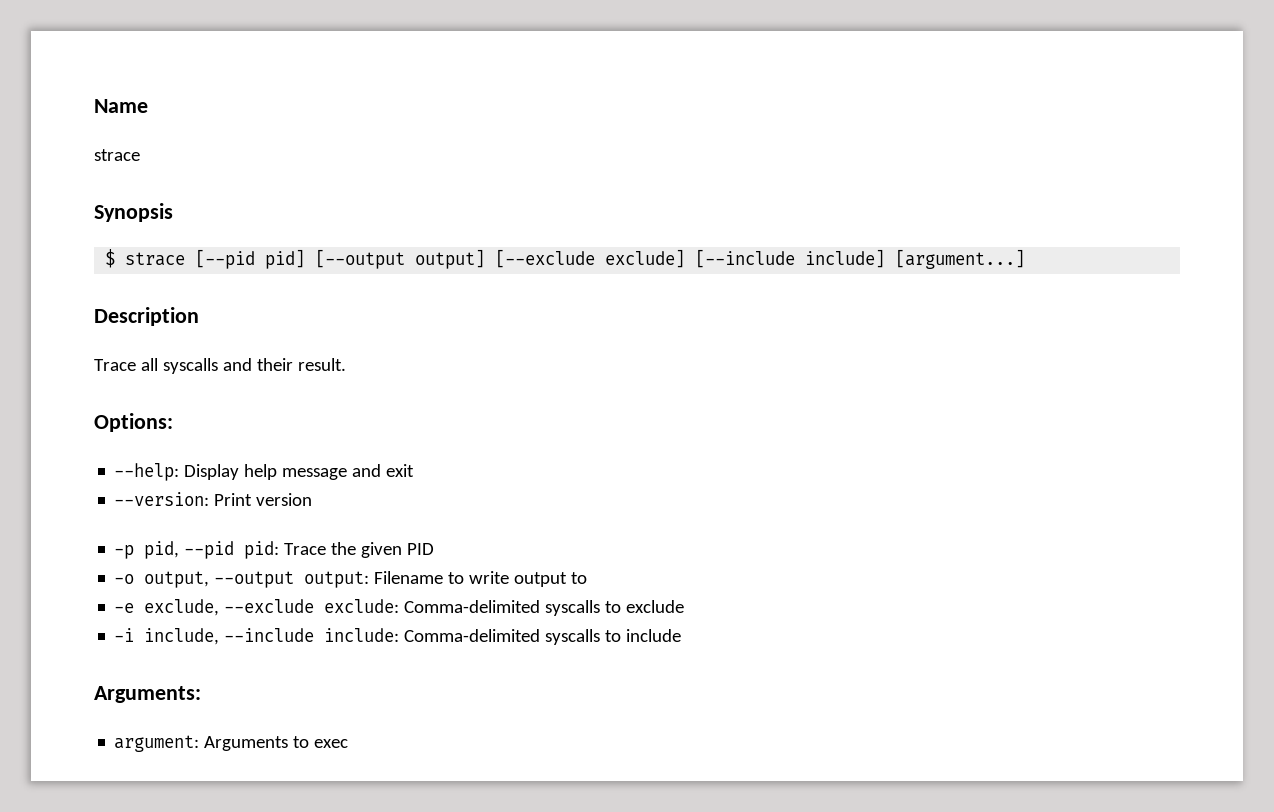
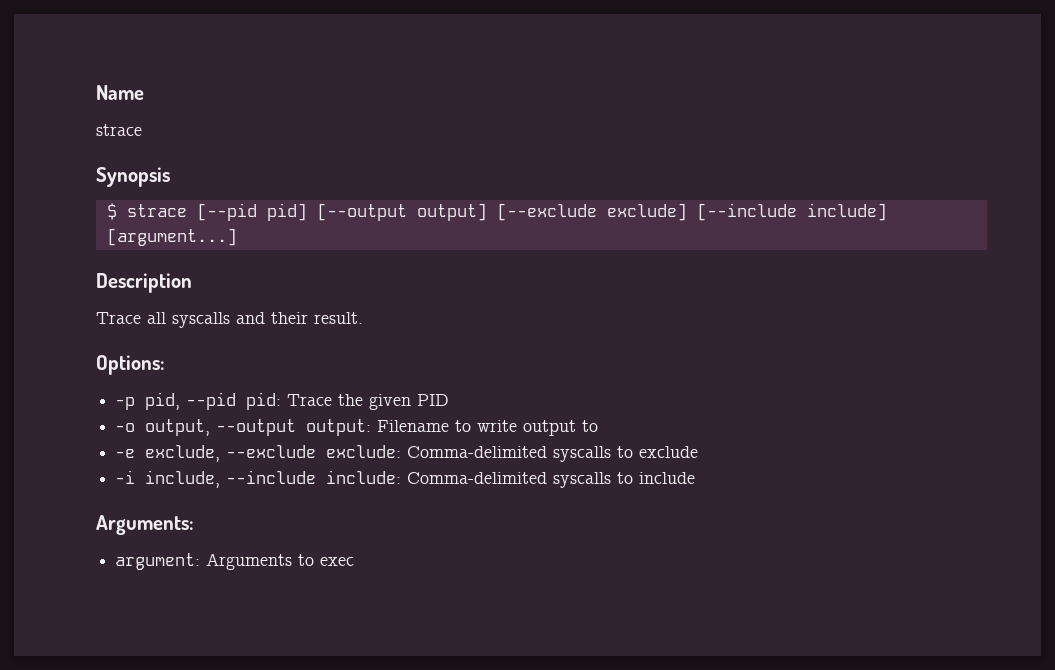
[114,463,415,481] [114,492,313,506] // --help: Display help message and exit // --version: Print version -> (165, 365) none

